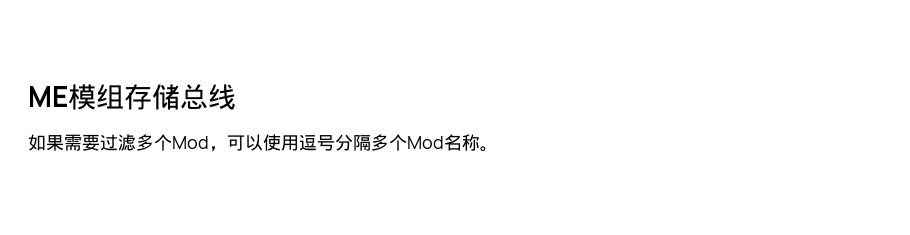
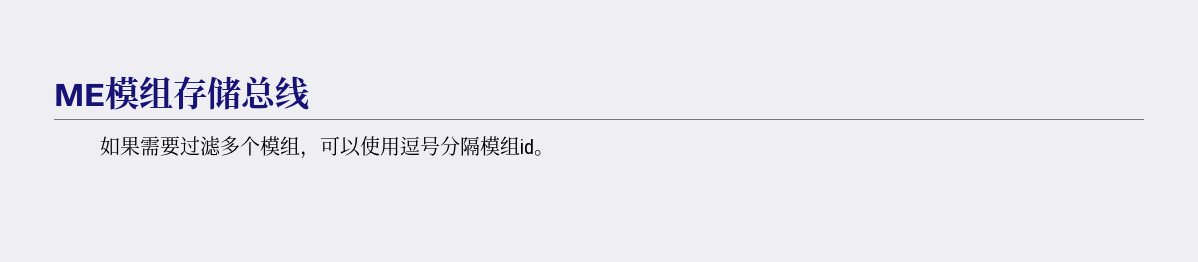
[172,136,209,149] Mod -> [260,136,301,156] 模组
[371,134,480,151] 多个Mod名称 -> [480,136,535,156] 模组id

